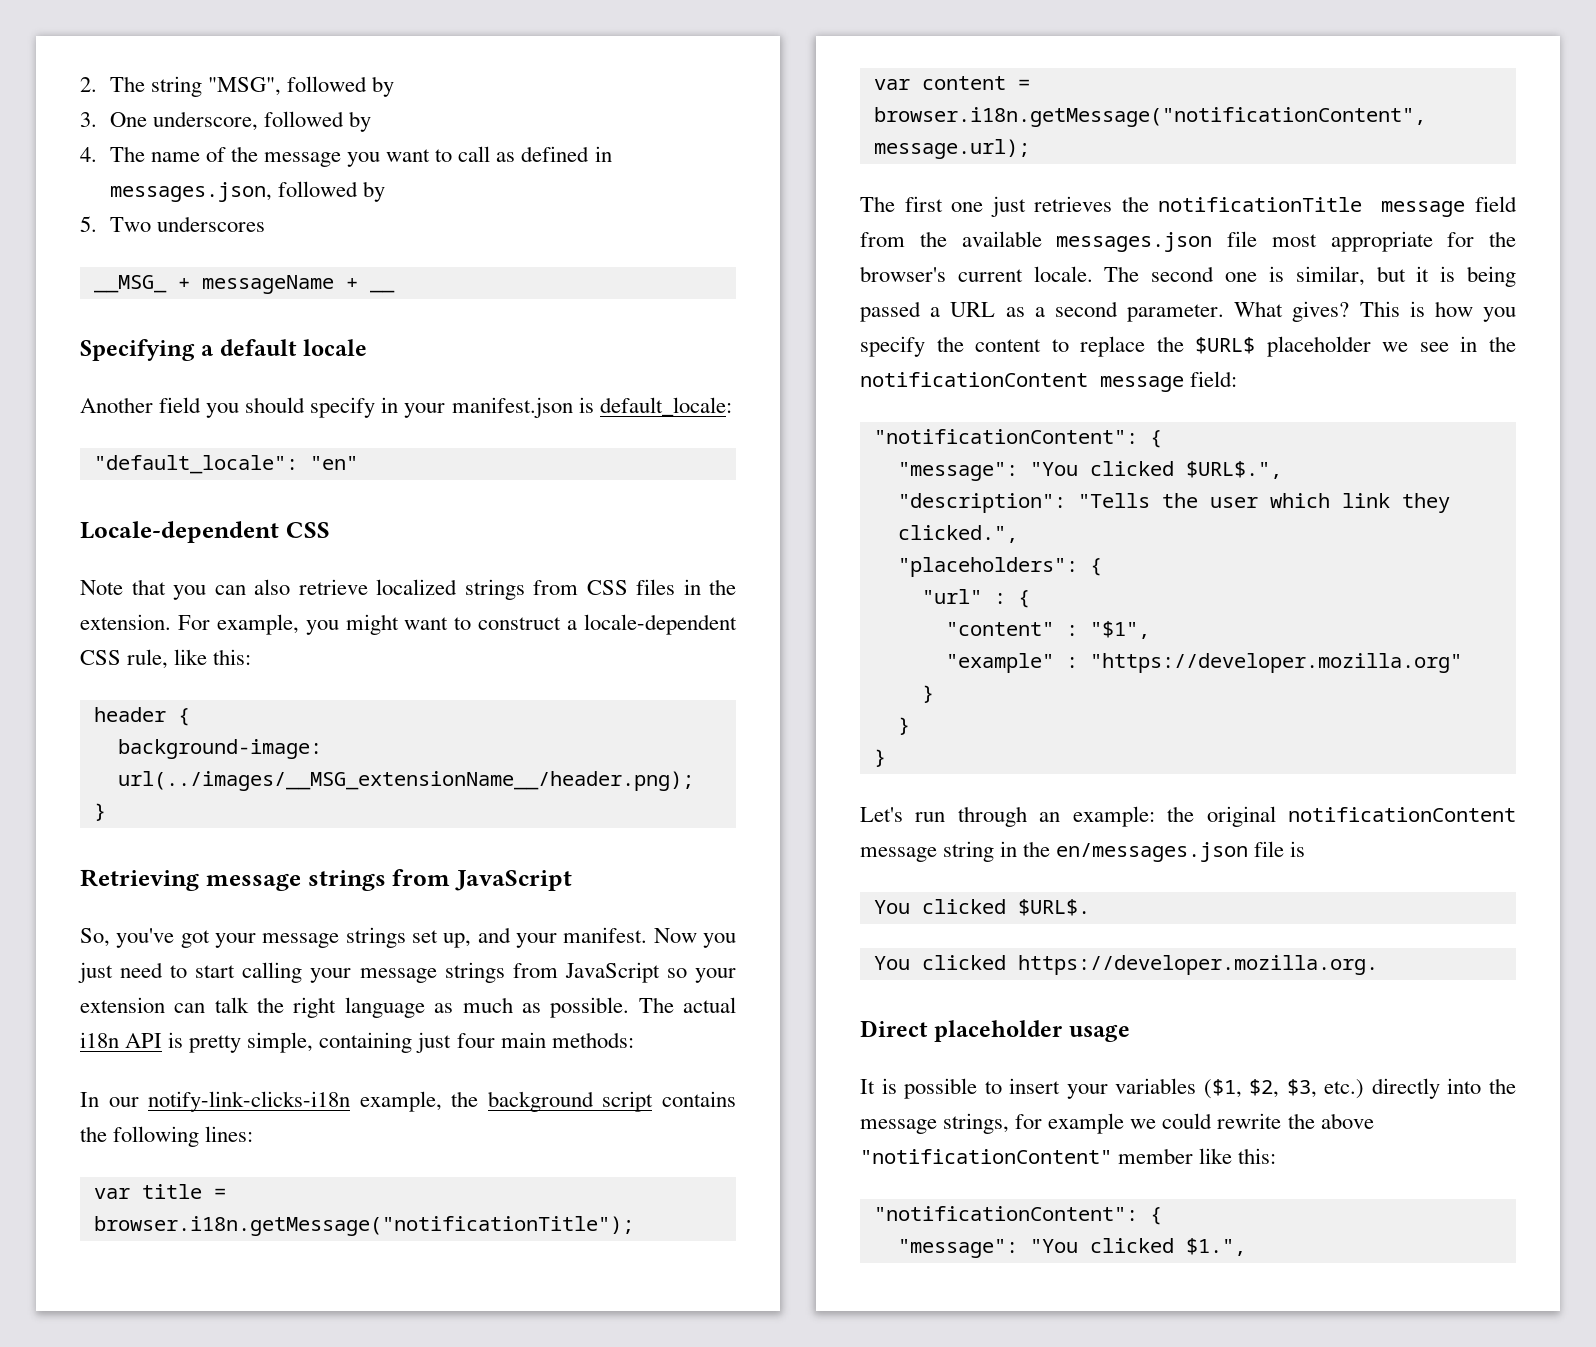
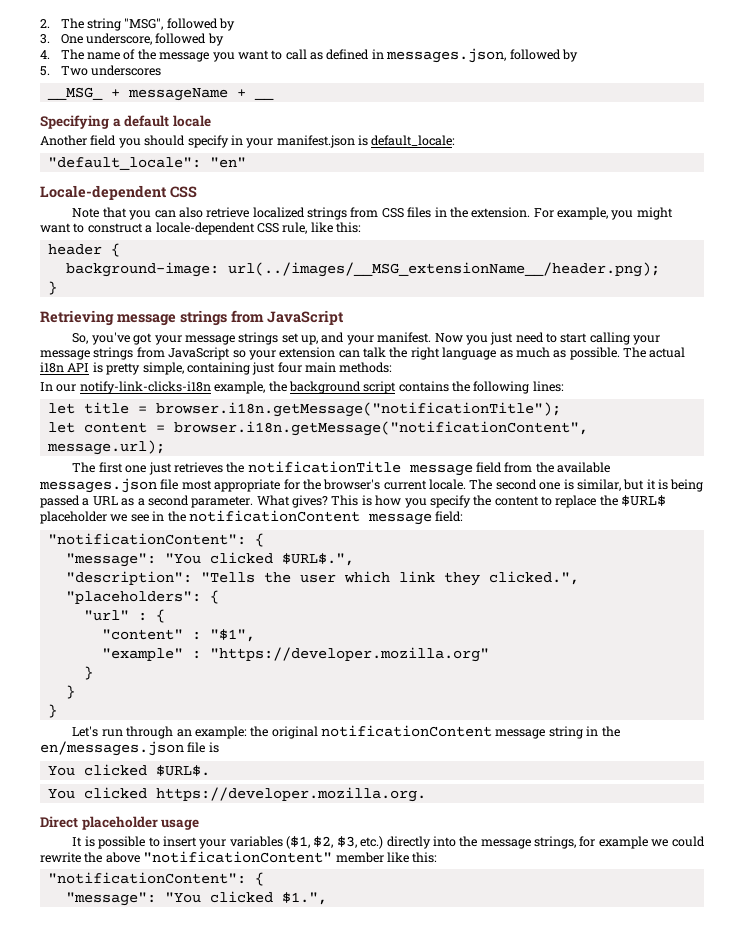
[93,1188,130,1199] var -> [47,403,75,414] let
[873,79,910,90] var -> [47,422,75,433] let

